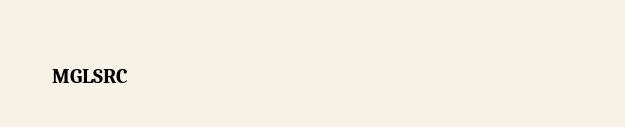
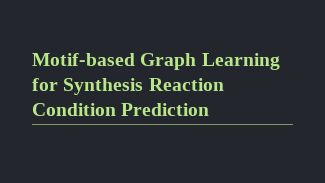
[52,69,128,83] MGLSRC -> [32,53,280,70] [32,78,224,95] [32,103,210,116] Motif-based Graph Learning for Synthesis Reaction Condition Prediction

